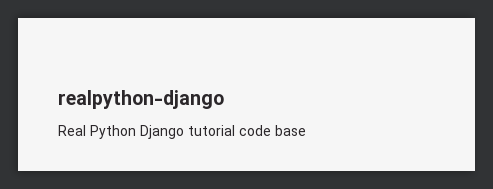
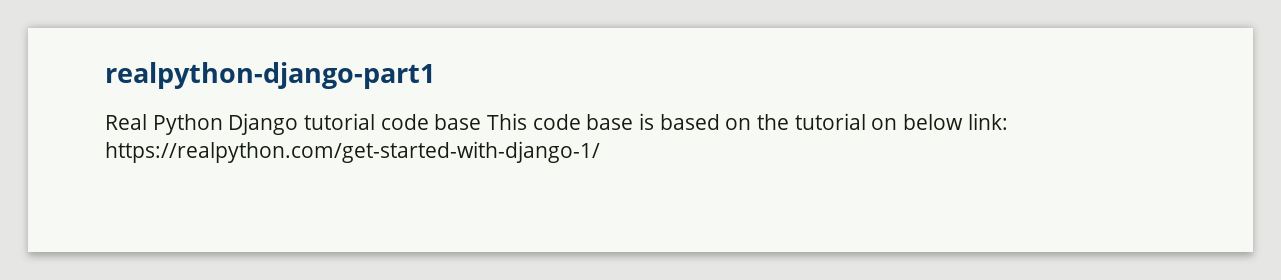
[58,90,224,109] realpython-django -> [105,62,435,89] realpython-django-part1
(306, 130) none -> [487,113,1008,130] [105,141,600,163] This code base is based on the tutorial on below link: https://realpython.com/get-started-with-django-1/

